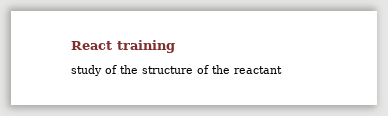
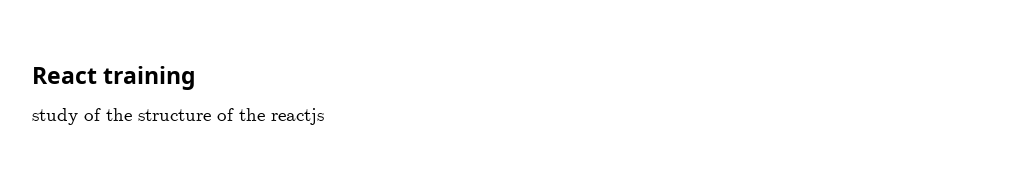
[234,66,282,74] reactant -> [271,108,324,125] reactjs

